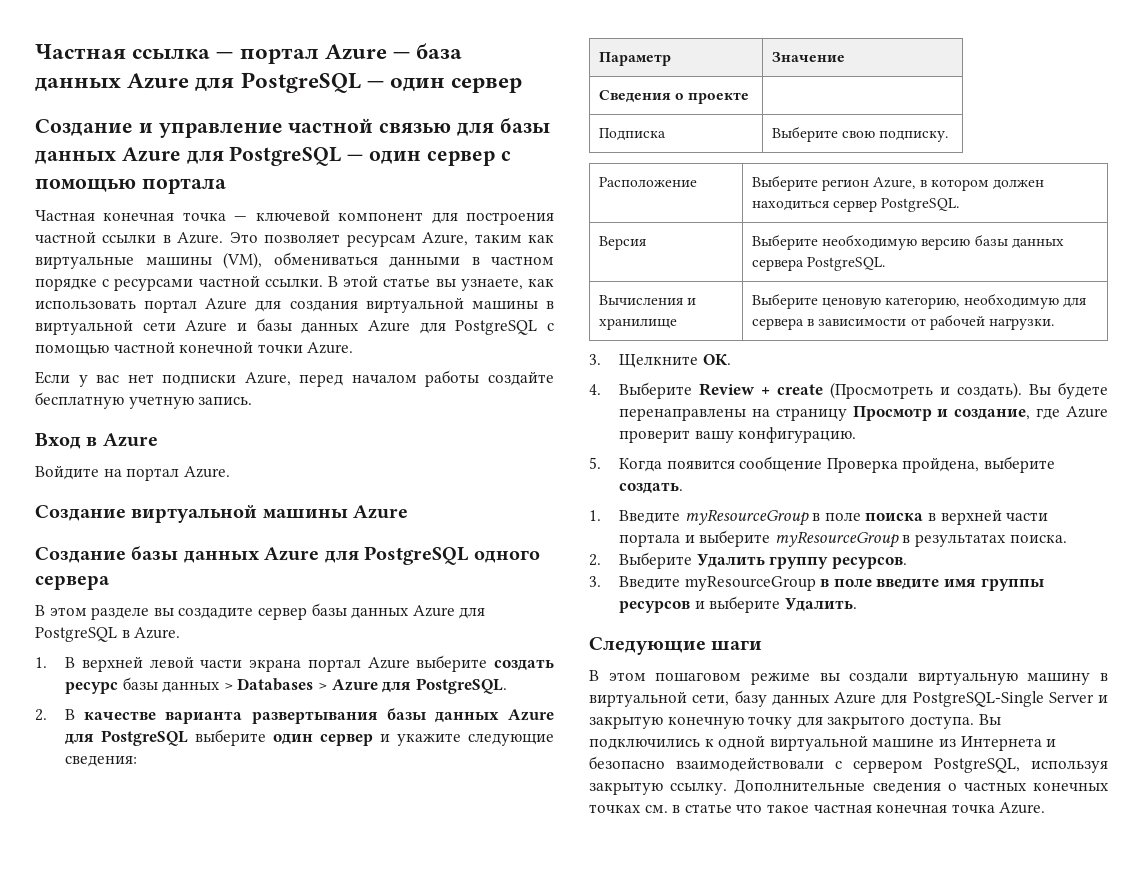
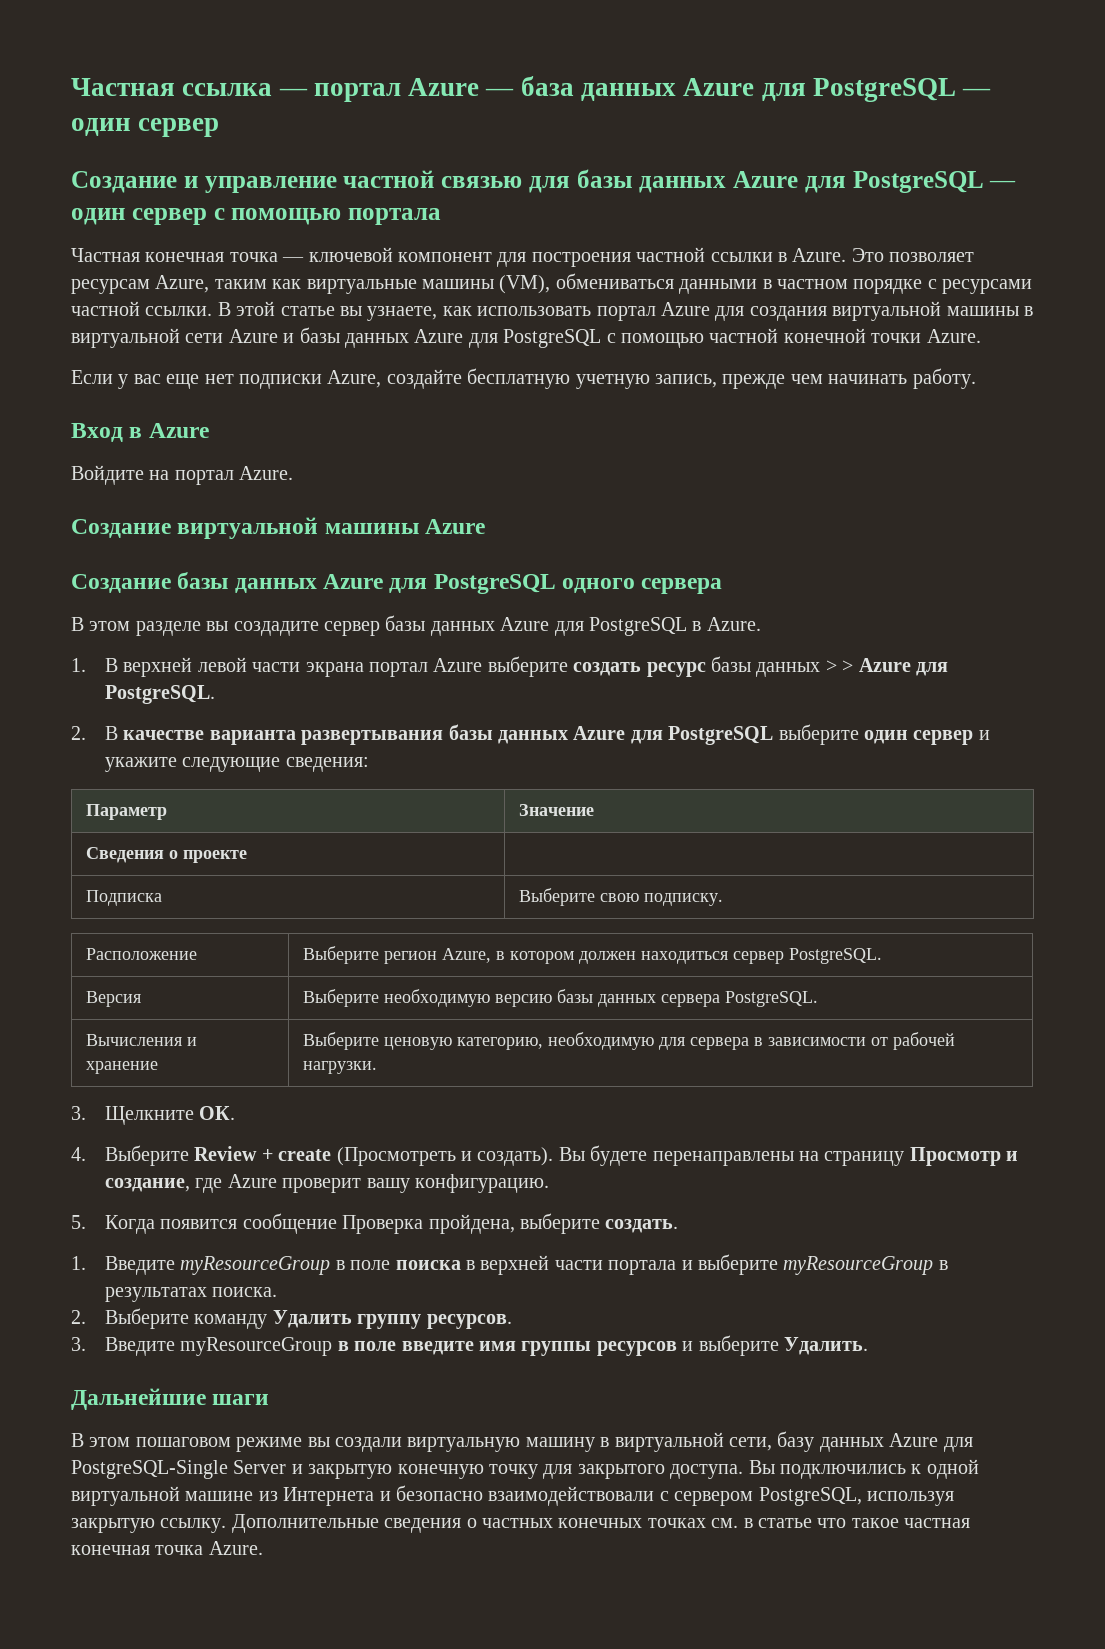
(120, 379) none -> [166,374,200,389] еще
[299,370,554,387] [35,392,253,409] перед началом работы создайте бесплатную учетную запись. -> [386,368,976,389] создайте бесплатную учетную запись, прежде чем начинать работу.
[237,678,314,691] Databases -> (837, 666) none
[599,318,678,330] хранилище -> [86,1061,159,1074] хранение
(693, 560) none -> [194,1314,268,1329] команду
[589,637,706,655] Следующие -> [71,1388,206,1410] Дальнейшие

